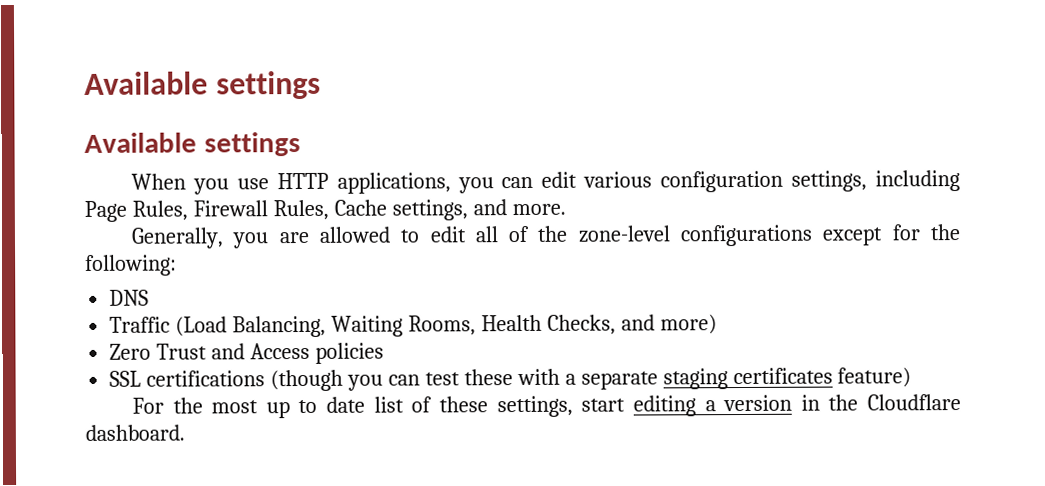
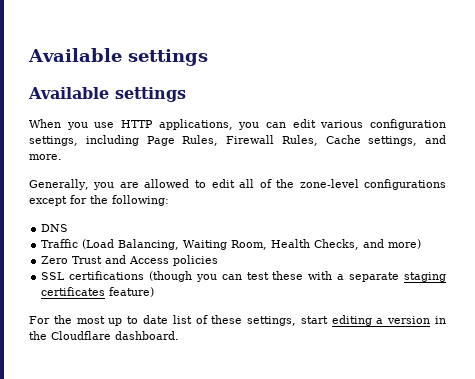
[407,315,476,336] Rooms, -> [231,240,268,250] Room,

